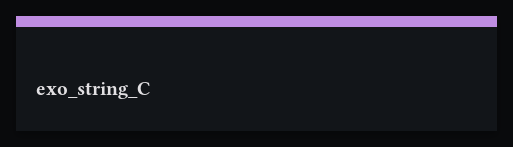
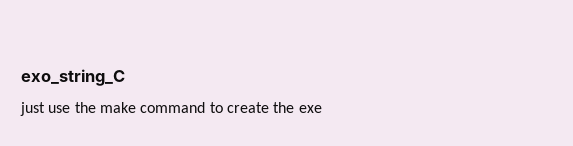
(151, 90) none -> [20,102,322,116] // just use the make command to create the exe

